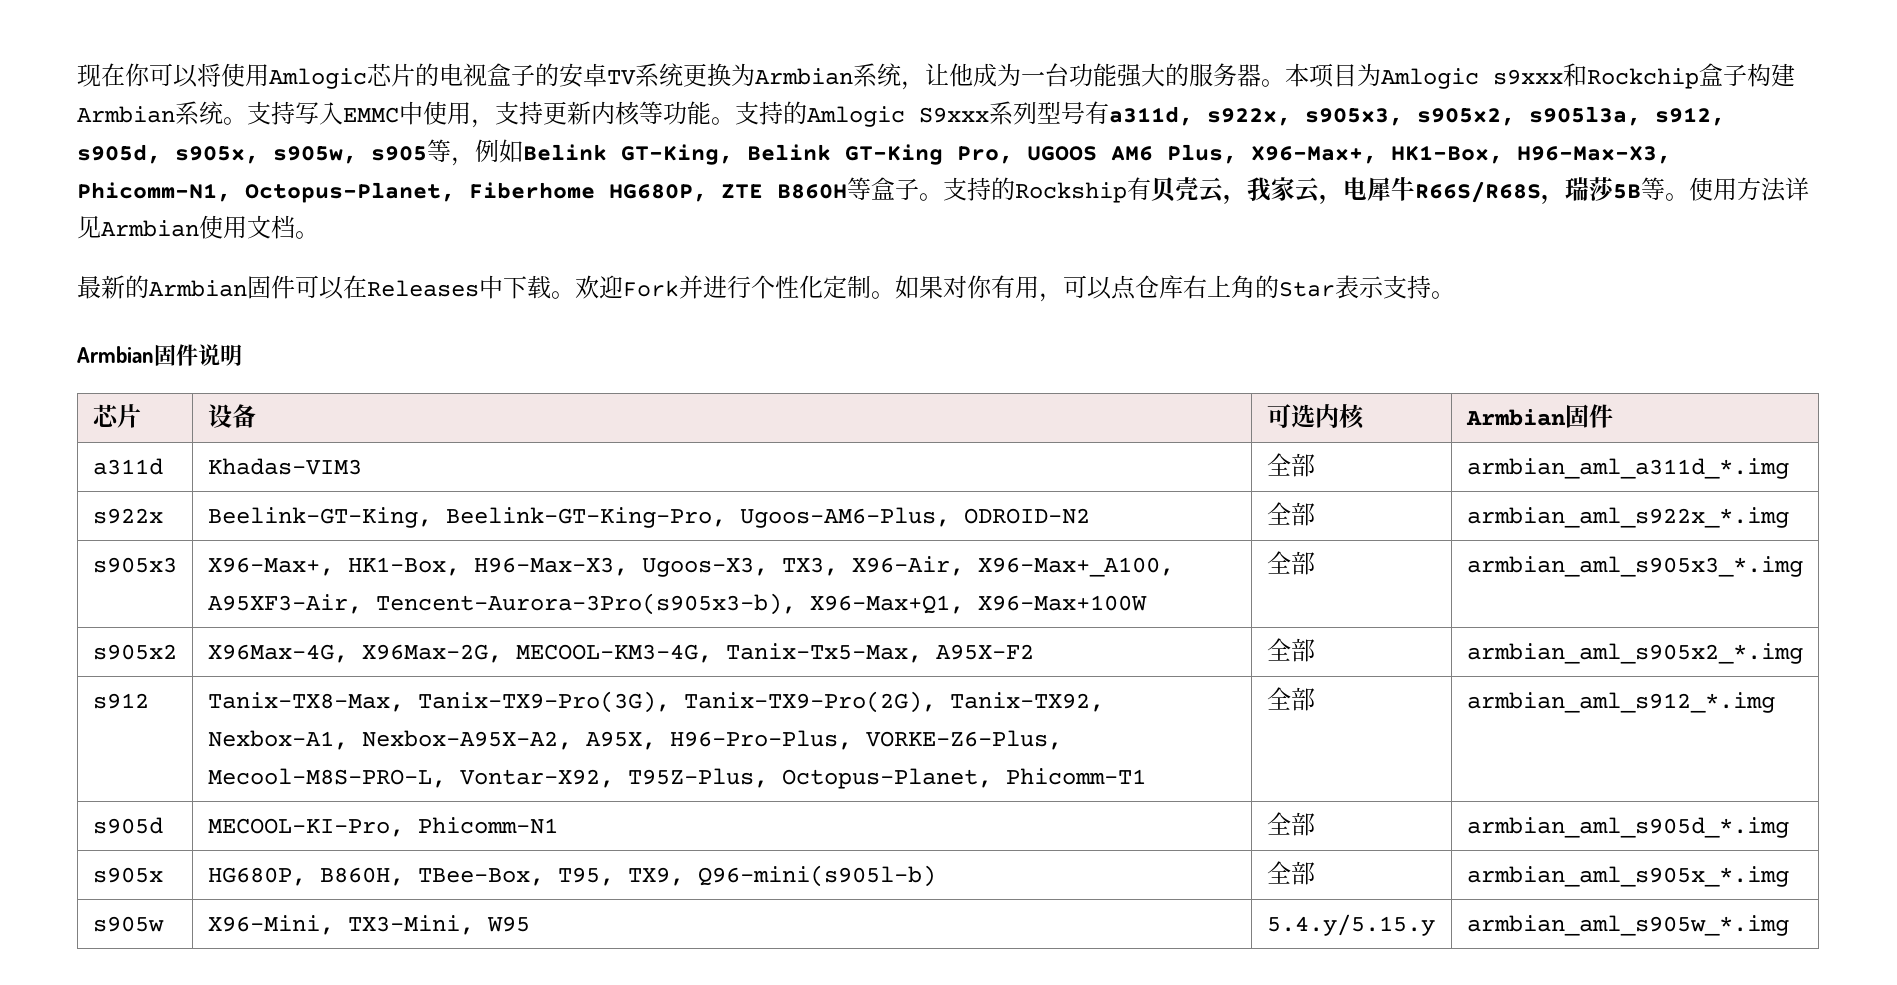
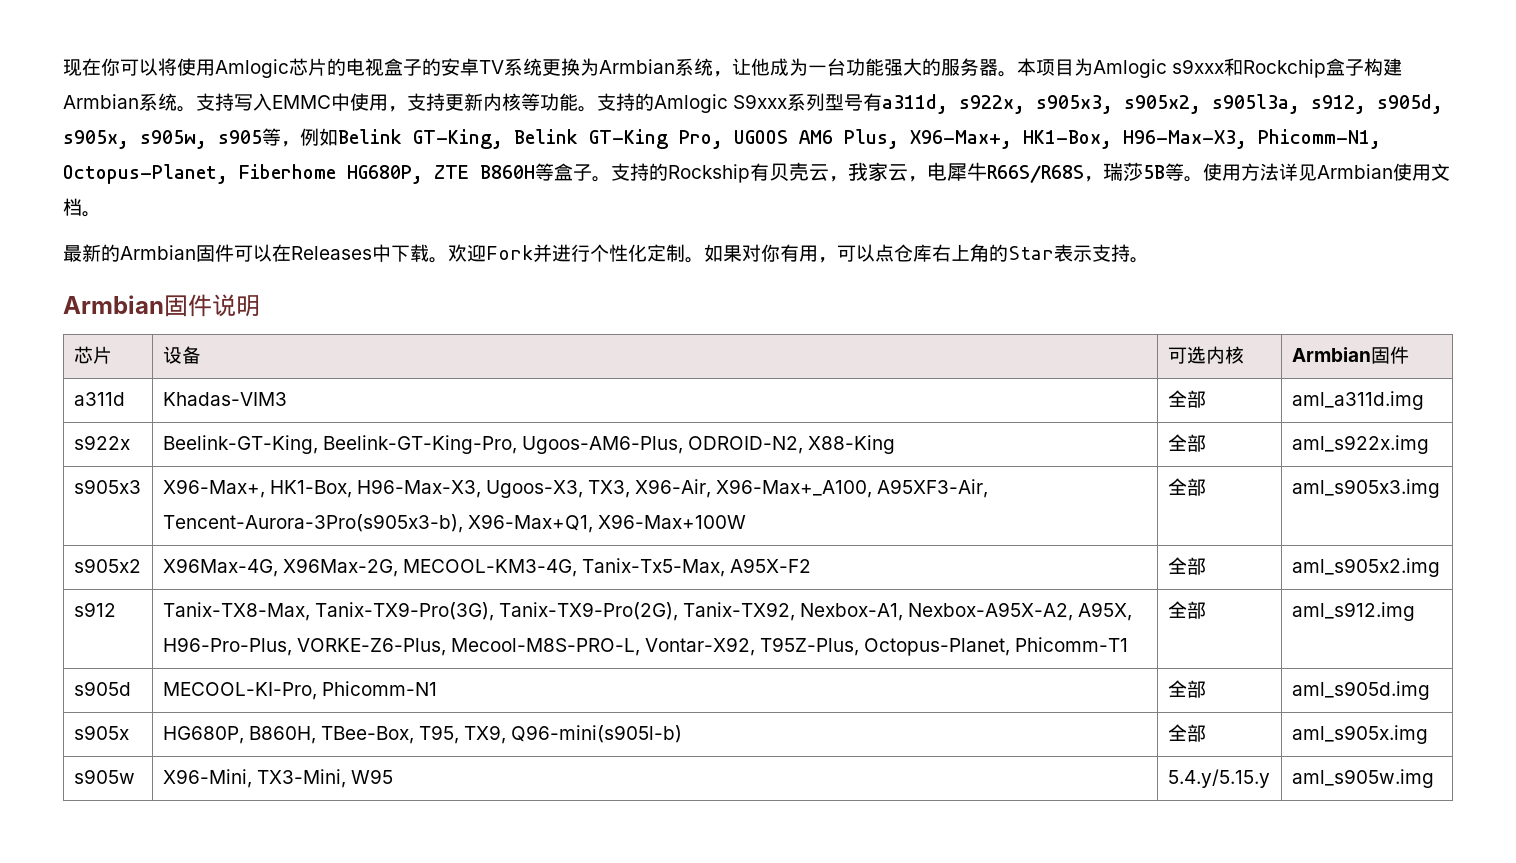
[1466,458,1789,479] armbian_aml_a311d_*.img -> [1291,391,1424,410] aml_a311d.img
[963,508,1090,524] [1266,502,1315,526] [1466,507,1789,528] ODROID-N2 | 全部 | armbian_aml_s922x_*.img -> [687,435,896,454] [1167,434,1206,452] [1291,435,1429,454] ODROID-N2, X88-King | 全部 | aml_s922x.img
[1466,556,1803,577] armbian_aml_s905x3_*.img -> [1291,479,1440,498] aml_s905x3.img
[1466,643,1803,664] armbian_aml_s905x2_*.img -> [1291,558,1440,577] aml_s905x2.img
[1466,692,1775,713] armbian_aml_s912_*.img -> [1291,602,1415,621] aml_s912.img
[1466,817,1789,838] armbian_aml_s905d_*.img -> [1291,681,1430,700] aml_s905d.img
[1466,866,1789,887] armbian_aml_s905x_*.img -> [1291,725,1428,744] aml_s905x.img
[1466,915,1789,936] armbian_aml_s905w_*.img -> [1291,769,1434,788] aml_s905w.img

